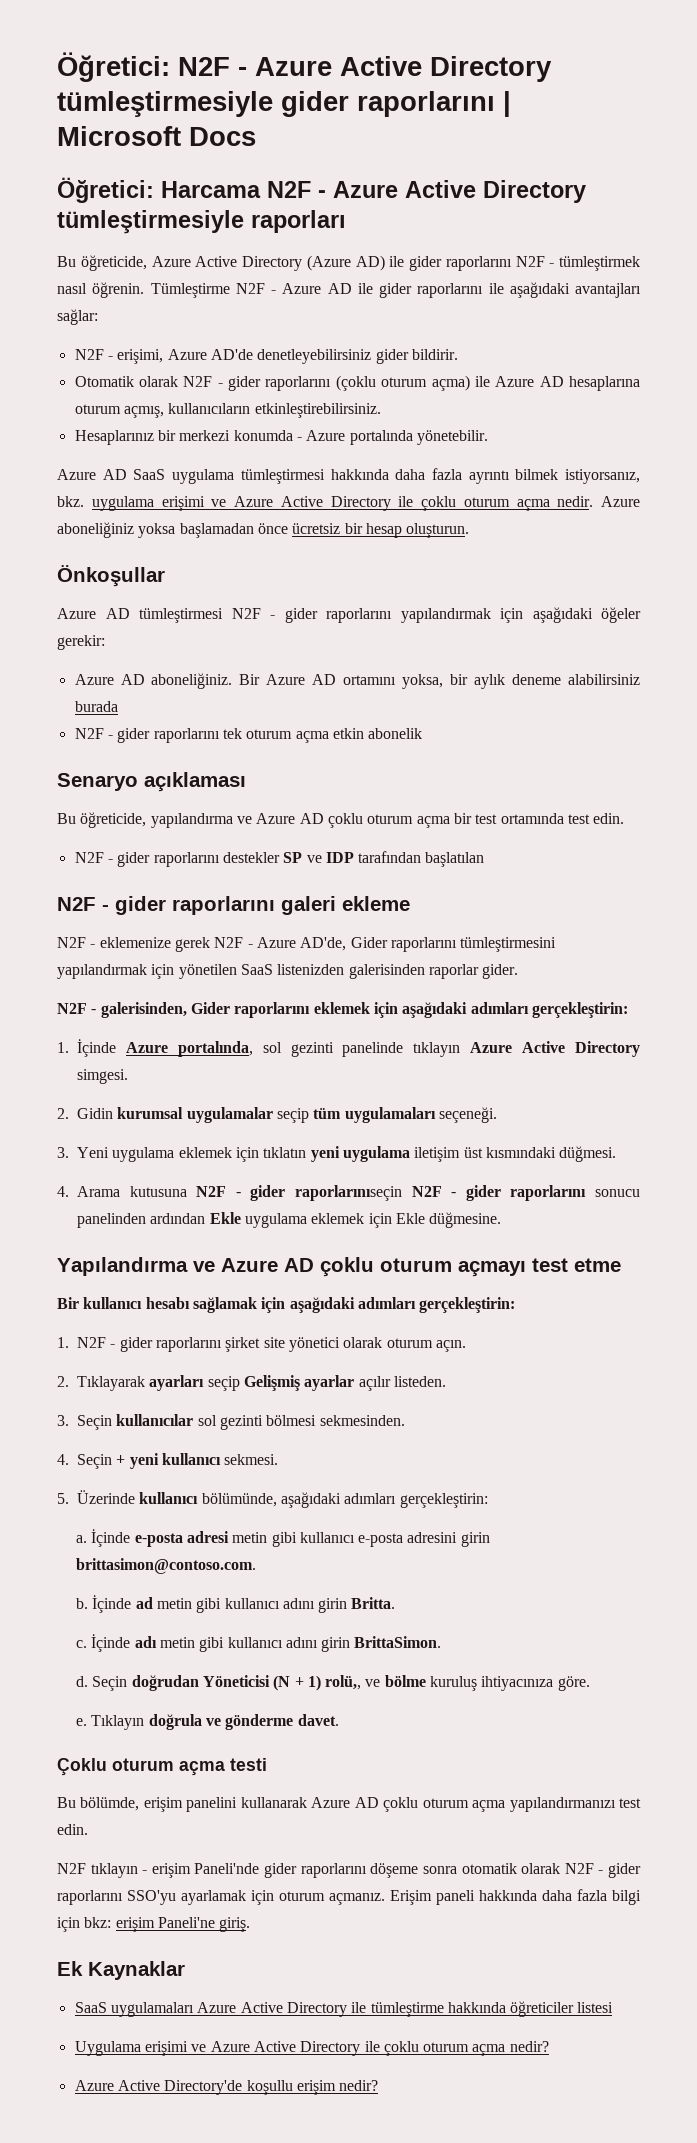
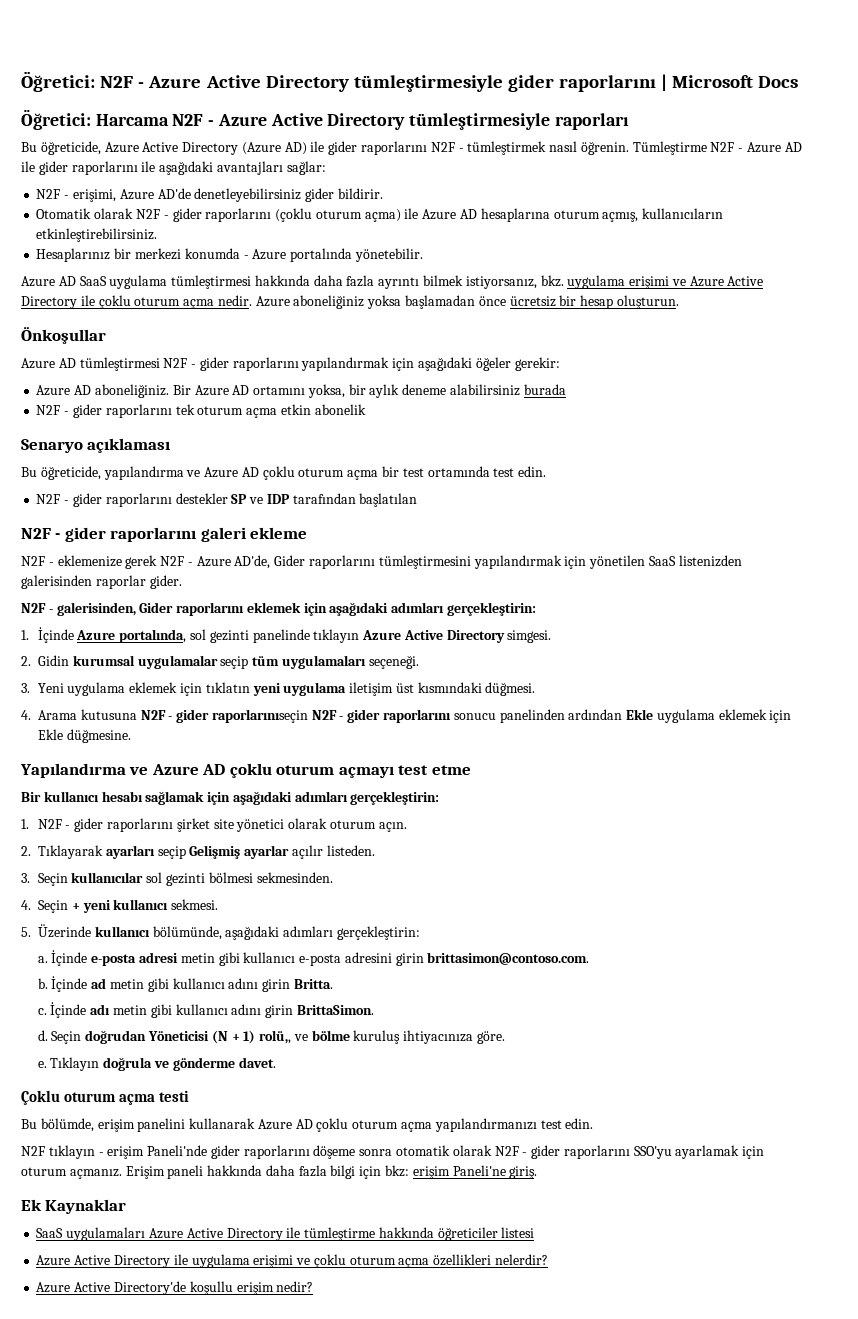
[74,2041,549,2056] Uygulama erişimi ve Azure Active Directory ile çoklu oturum açma nedir? -> [36,1254,548,1268] Azure Active Directory ile uygulama erişimi ve çoklu oturum açma özellikleri nelerdir?

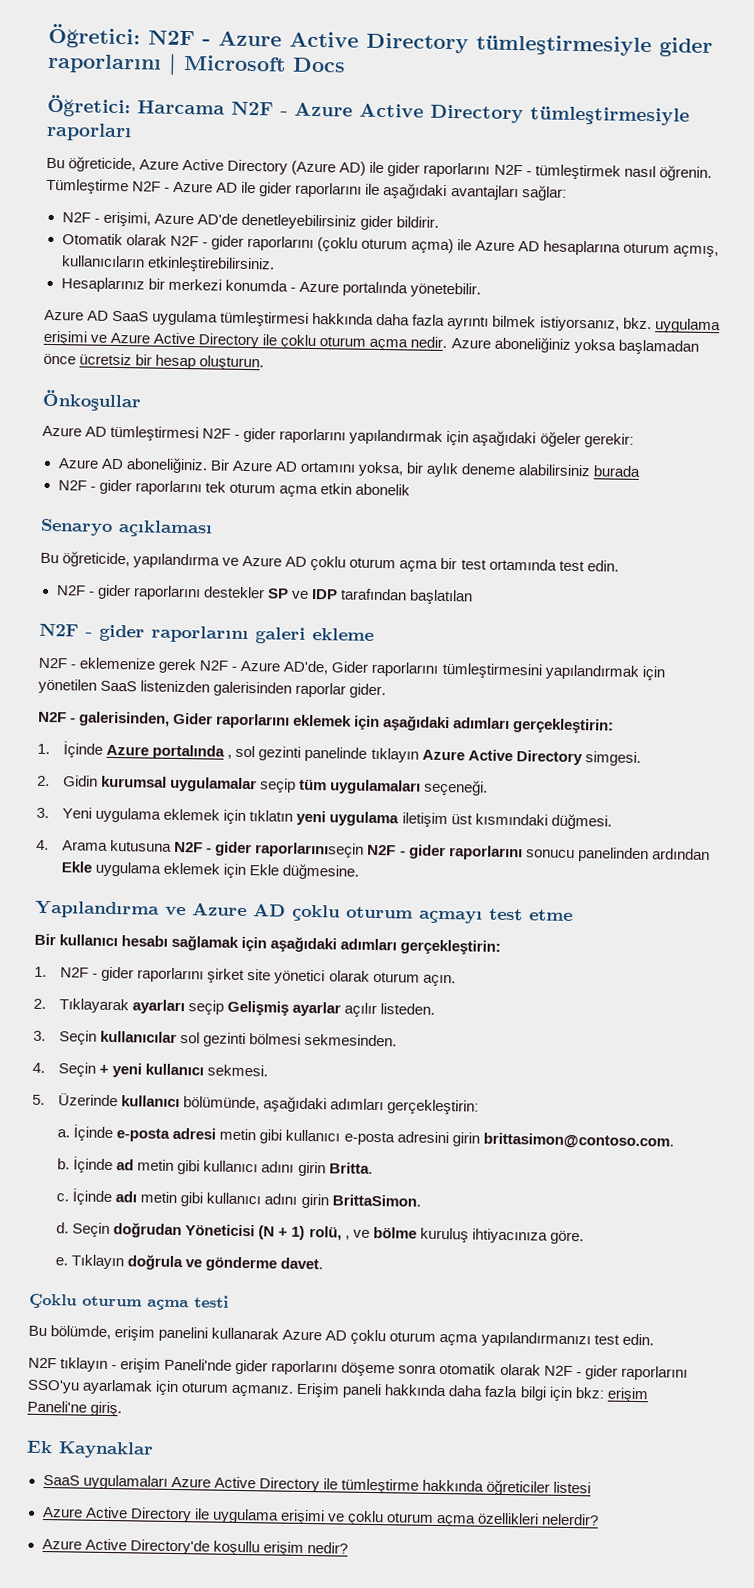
[119,629,187,643] portalında, -> [152,744,233,760] portalında ,
[259,1030,292,1044] rolü,, -> [308,1226,350,1241] rolü, ,

